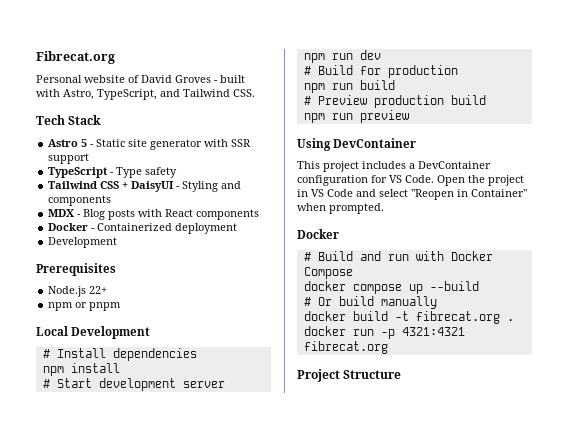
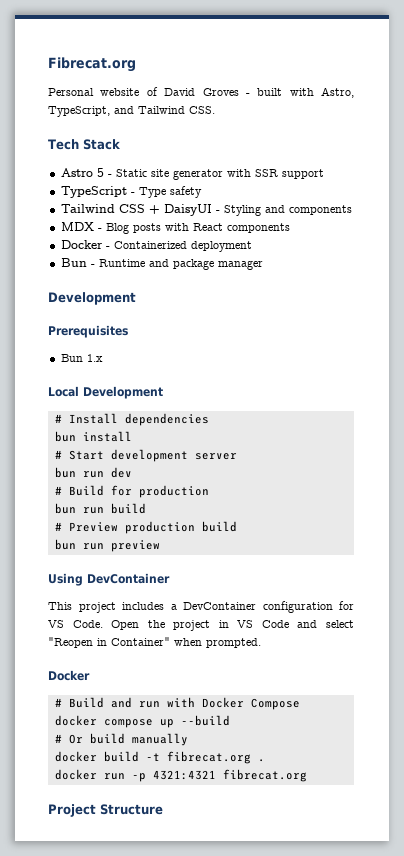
[48,237,118,248] [36,263,116,276] [48,286,108,297] [48,302,122,311] Development // Prerequisites // Node.js 22+ // npm or pnpm -> [60,258,263,270] [48,292,136,305] [48,325,128,338] [60,354,103,362] Bun - Runtime and package manager // Development // Prerequisites // Bun 1.x
[42,366,64,376] npm -> [54,431,76,442] bun
[303,53,325,63] npm -> [54,467,76,478] bun
[303,83,325,93] npm -> [54,503,76,514] bun
[303,113,325,123] npm -> [54,539,76,550] bun

